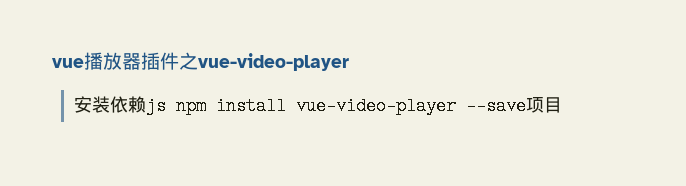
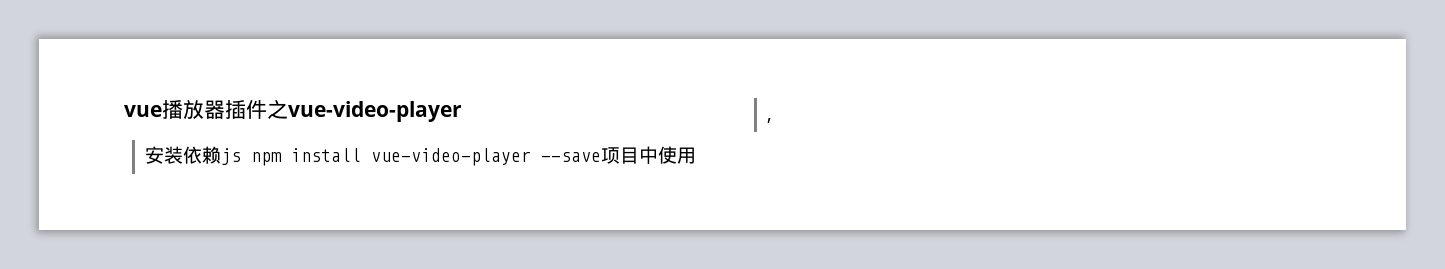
(562, 105) none -> [639,146,697,164] [767,118,773,123] 中使用,

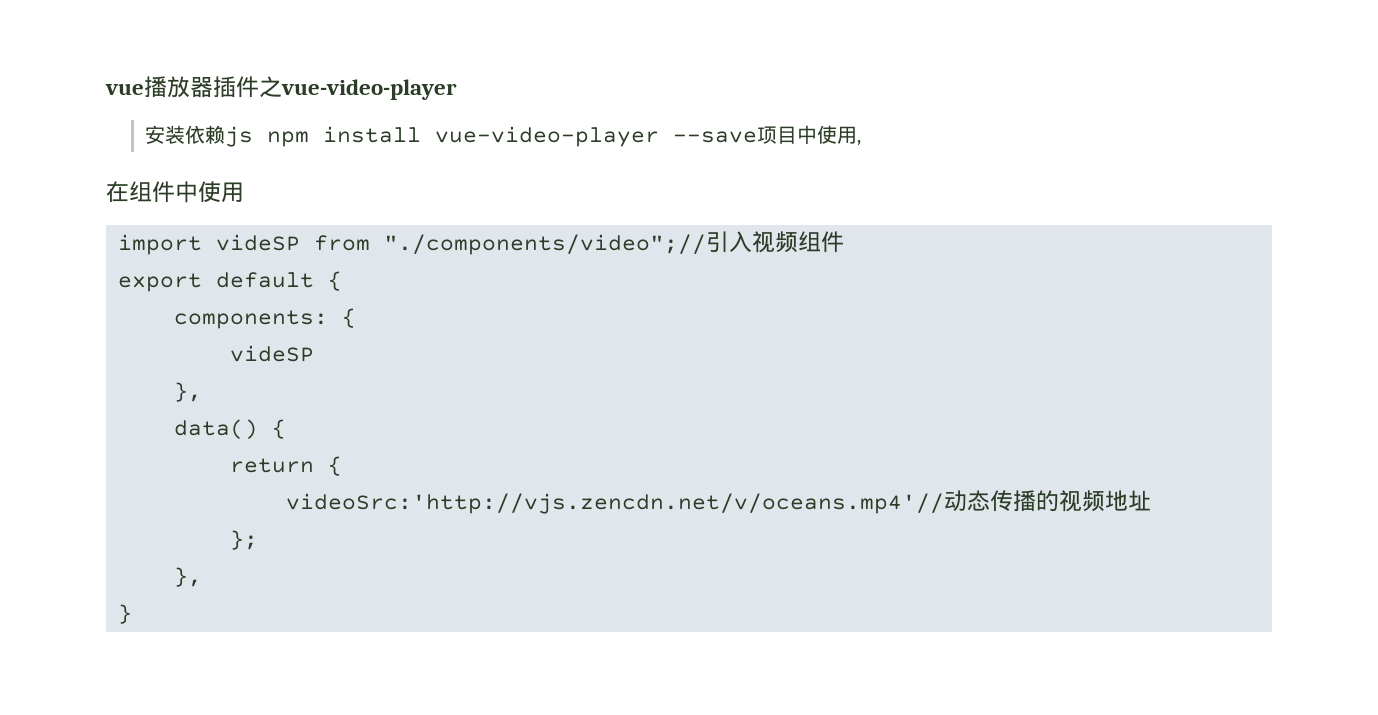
(773, 120) none -> [106,181,244,203] [118,231,844,255] [118,271,342,292] [174,308,356,329] [230,345,314,362] [174,382,202,402] [174,419,286,439] [230,456,342,476] [286,490,1151,514] [230,530,258,550] [174,567,202,587] [118,604,132,624] // 在组件中使用 // import videSP from "./components/video";//引入视频组件 // export default { // components: { // videSP // }, // data() { // return { // videoSrc:'http://vjs.zencdn.net/v/oceans.mp4'//动态传播的视频地址 // }; // }, // }

